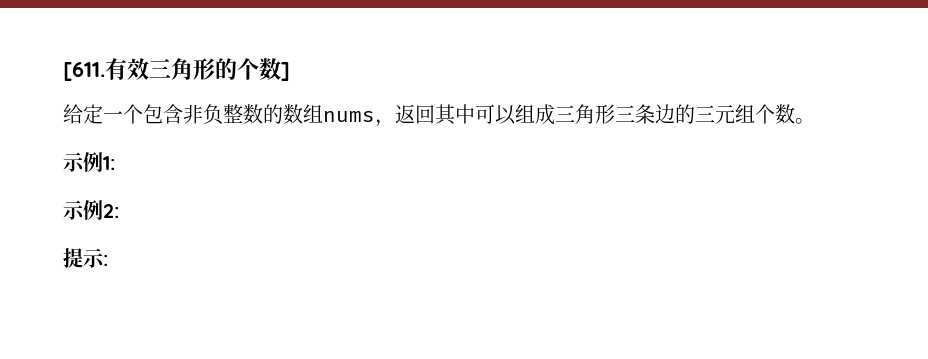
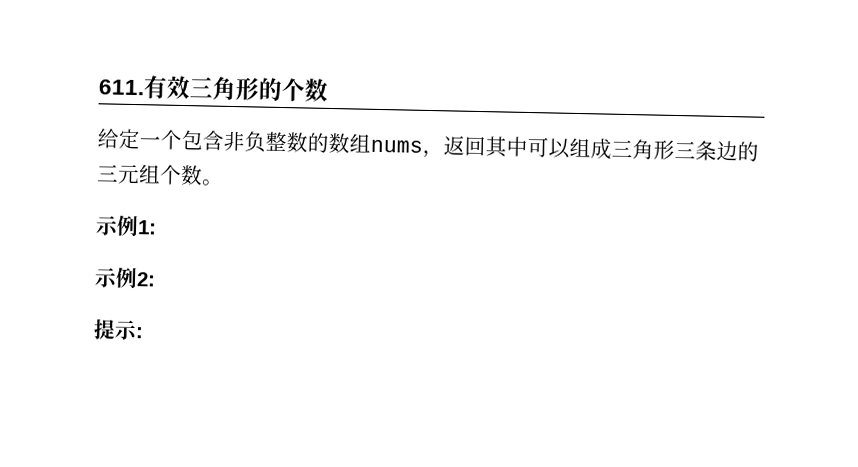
[63,62,105,81] [611. -> [98,79,145,96] 611.
[281,62,290,81] ] -> (329, 90) none

